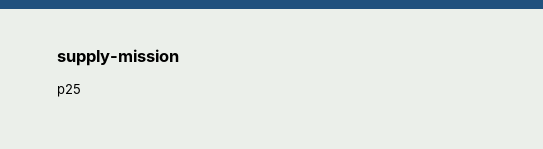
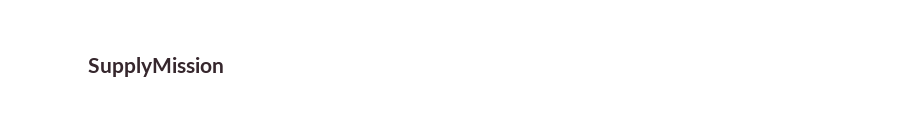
[57,49,179,66] [57,84,81,97] supply-mission // p25 -> [88,57,224,77] SupplyMission

